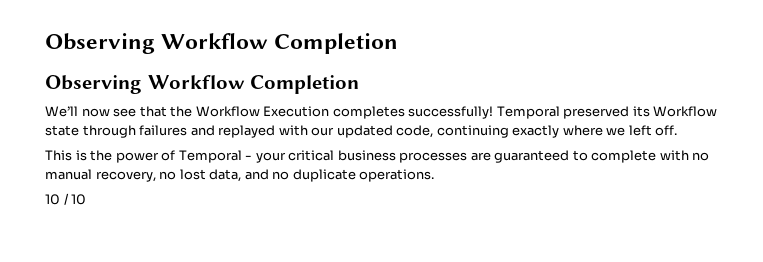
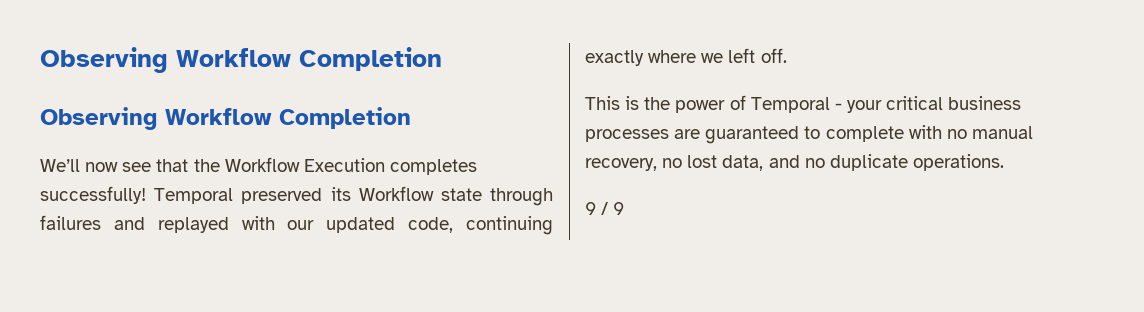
[45,193,87,205] 10 / 10 -> [585,202,625,215] 9 / 9

